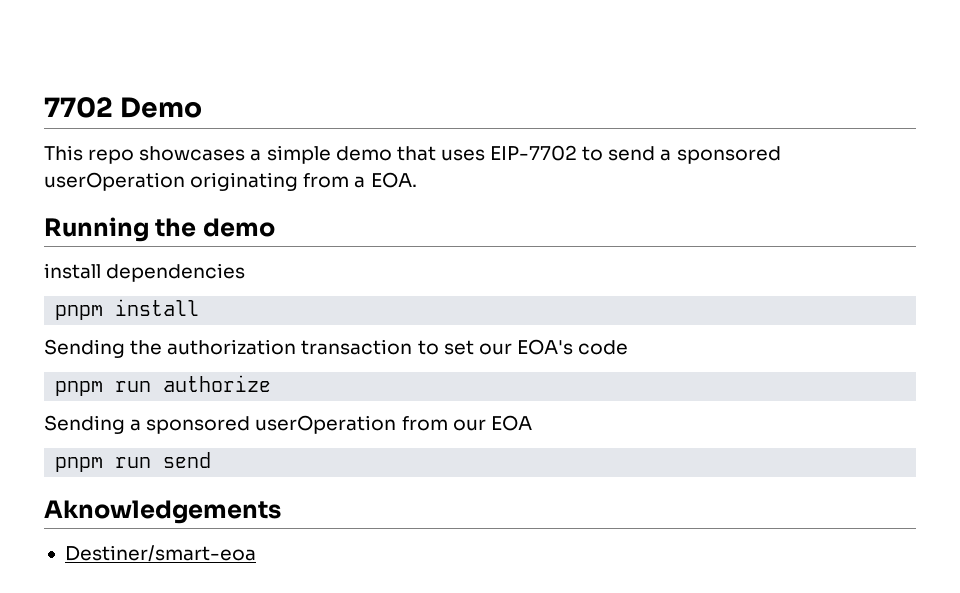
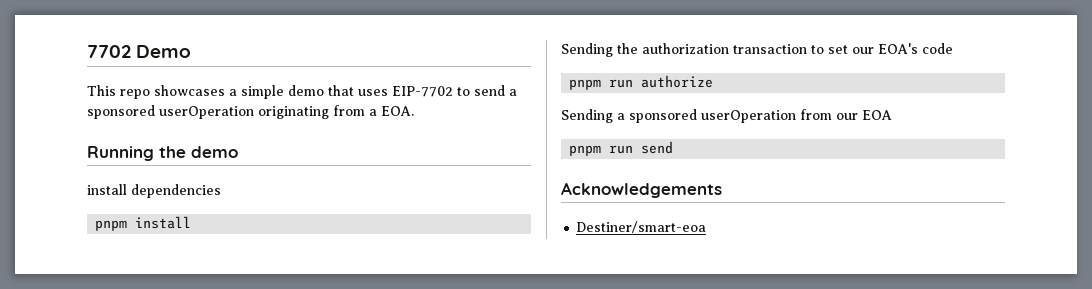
[44,500,281,524] Aknowledgements -> [561,182,722,198] Acknowledgements

